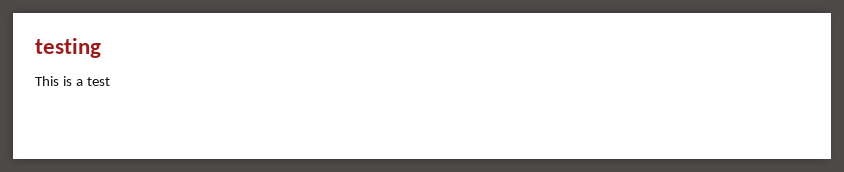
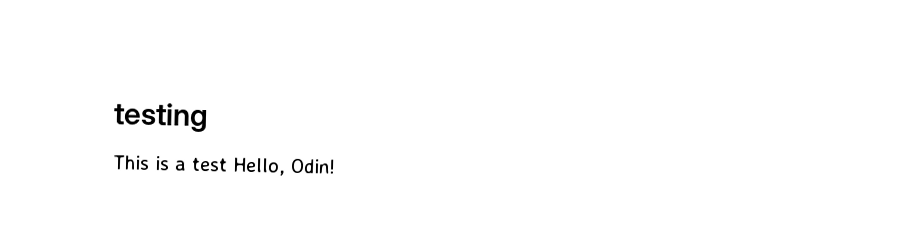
(110, 81) none -> [232,157,336,176] Hello, Odin!

